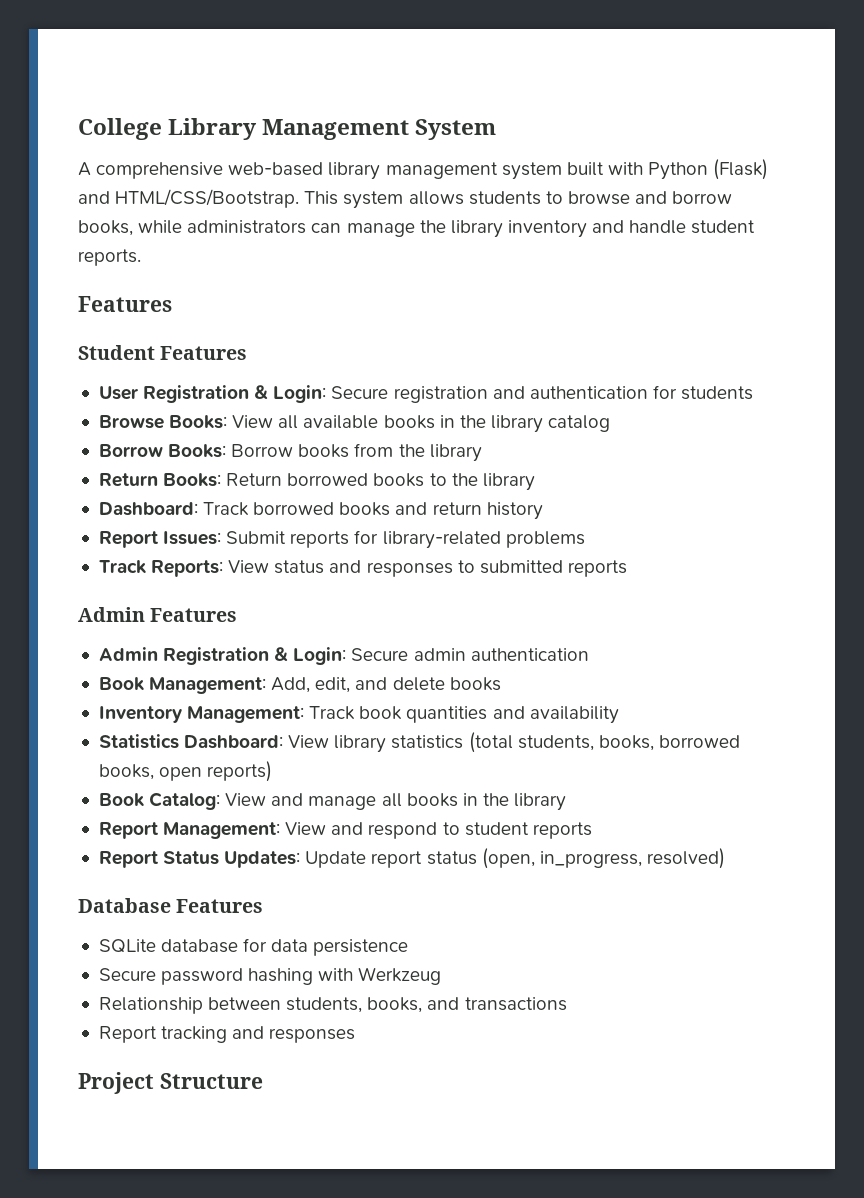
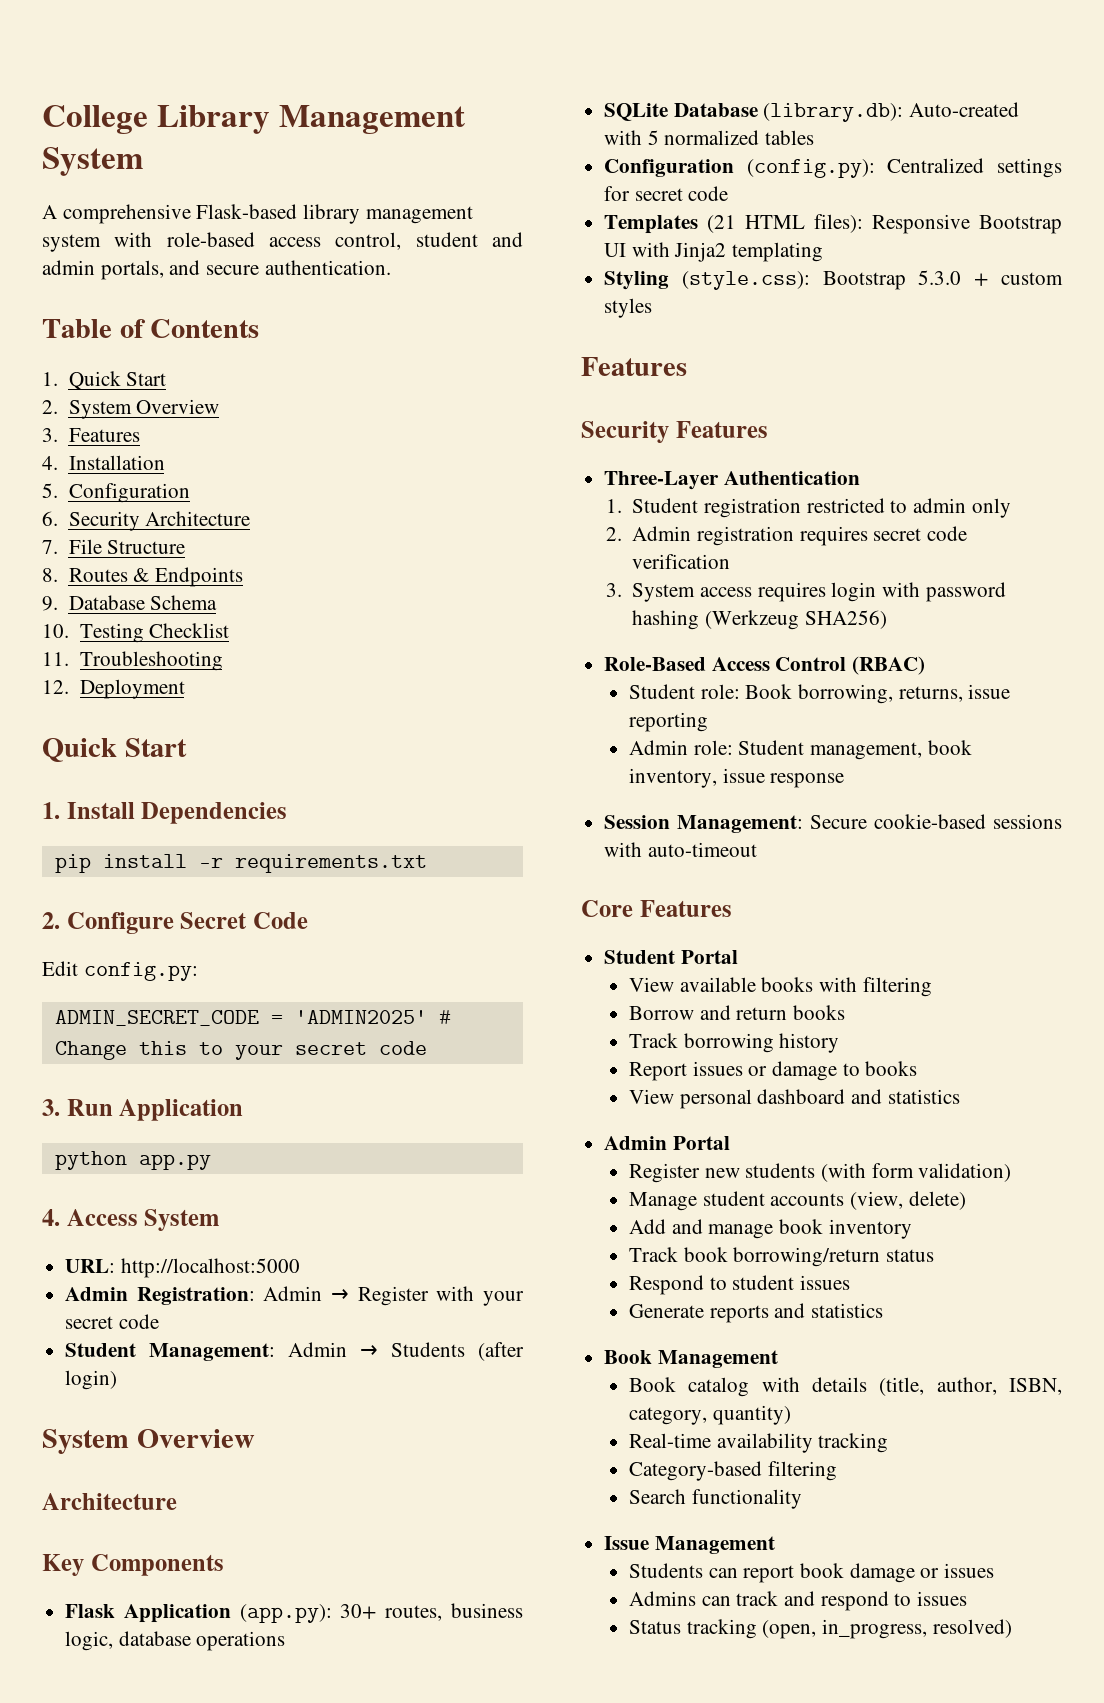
[228,162,324,176] web-based -> [196,204,298,219] Flask-based
[566,159,769,180] [78,189,733,209] [78,220,756,238] [78,249,141,266] [78,296,172,312] [78,345,248,360] [98,385,754,403] [98,415,611,433] [98,443,482,462] [98,473,535,491] [98,502,543,520] [98,530,585,549] [98,560,627,577] [78,607,238,622] [98,647,589,665] [98,677,501,694] [98,706,619,724] [98,732,740,753] [98,761,273,782] [98,792,567,811] [98,822,592,839] [98,848,725,869] [78,898,264,913] [98,938,409,956] [98,967,442,985] [98,997,567,1014] [98,1026,356,1043] [78,1072,263,1094] built with Python (Flask) and HTML/CSS/Bootstrap. This system allows students to browse and borrow books, while administrators can manage the library inventory and handle student reports. // Features // Student Features // User Registration & Login: Secure registration and authentication for students // Browse Books: View all available books in the library catalog // Borrow Books: Borrow books from the library // Return Books: Return borrowed books to the library // Dashboard: Track borrowed books and return history // Report Issues: Submit reports for library-related problems // Track Reports: View status and responses to submitted reports // Admin Features // Admin Registration & Login: Secure admin authentication // Book Management: Add, edit, and delete books // Inventory Management: Track book quantities and availability // Statistics Dashboard: View library statistics (total students, books, borrowed books, open reports) // Book Catalog: View and manage all books in the library // Report Management: View and respond to student reports // Report Status Updates: Update report status (open, in_progress, resolved) // Database Features // SQLite database for data persistence // Secure password hashing with Werkzeug // Relationship between students, books, and transactions // Report tracking and responses // Project Structure -> [114,232,523,250] [42,260,391,280] [42,319,260,338] [42,371,167,390] [42,399,220,419] [42,428,140,442] [42,455,165,470] [42,483,190,503] [42,511,251,531] [42,539,186,554] [42,567,243,587] [42,595,218,611] [42,623,230,643] [42,651,223,671] [42,679,185,699] [42,738,187,762] [42,802,288,824] [54,854,427,873] [42,912,308,934] [42,961,198,981] [54,1010,451,1026] [54,1041,427,1060] [42,1099,244,1121] [54,1151,211,1170] [42,1209,220,1231] [65,1258,300,1278] [65,1286,524,1306] [65,1314,159,1329] [65,1342,524,1361] [65,1370,118,1390] [42,1429,255,1454] [42,1493,177,1510] [42,1554,224,1576] [65,1603,523,1623] [65,1631,286,1651] [604,102,1020,122] [604,130,815,145] [604,158,1062,178] [604,186,729,201] [604,214,1062,234] [604,242,824,262] [604,270,1063,290] [604,298,653,318] [581,357,687,376] [581,421,768,443] [604,471,860,490] [605,498,1011,518] [605,526,968,546] [632,554,731,569] [605,582,1006,602] [632,610,887,630] [604,656,926,675] [628,684,1011,704] [628,712,708,732] [628,740,972,760] [628,768,845,788] [604,814,1062,833] [604,842,757,857] [581,900,732,917] [604,950,738,964] [628,977,932,997] [628,1005,845,1020] [628,1033,840,1053] [628,1061,918,1081] [628,1089,960,1109] [604,1136,730,1150] [628,1163,1012,1183] [628,1191,966,1211] [628,1219,912,1239] [628,1247,934,1267] [628,1275,850,1295] [628,1303,883,1323] [604,1350,778,1368] [628,1377,1062,1397] [628,1405,791,1425] [628,1433,889,1453] [628,1461,837,1481] [628,1489,802,1509] [604,1536,775,1554] [628,1563,994,1583] [628,1591,967,1611] [628,1619,1012,1639] with role-based access control, student and admin portals, and secure authentication. // Table of Contents // 1. Quick Start // 2. System Overview // 3. Features // 4. Installation // 5. Configuration // 6. Security Architecture // 7. File Structure // 8. Routes & Endpoints // 9. Database Schema // 10. Testing Checklist // 11. Troubleshooting // 12. Deployment // Quick Start // 1. Install Dependencies // pip install -r requirements.txt // 2. Configure Secret Code // Edit config.py: // ADMIN_SECRET_CODE = 'ADMIN2025' # Change this to your secret code // 3. Run Application // python app.py // 4. Access System // URL: http://localhost:5000 // Admin Registration: Admin → Register with your secret code // Student Management: Admin → Students (after login) // System Overview // Architecture // Key Components // Flask Application (app.py): 30+ routes, business logic, database operations // SQLite Database (library.db): Auto-created with 5 normalized tables // Configuration (config.py): Centralized settings for secret code // Templates (21 HTML files): Responsive Bootstrap UI with Jinja2 templating // Styling (style.css): Bootstrap 5.3.0 + custom styles // Features // Security Features // Three-Layer Authentication // 1. Student registration restricted to admin only // 2. Admin registration requires secret code verification // 3. System access requires login with password hashing (Werkzeug SHA256) // Role-Based Access Control (RBAC) // Student role: Book borrowing, returns, issue reporting // Admin role: Student management, book inventory, issue response // Session Management: Secure cookie-based sessions with auto-timeout // Core Features // Student Portal // View available books with filtering // Borrow and return books // Track borrowing history // Report issues or damage to books // View personal dashboard and statistics // Admin Portal // Register new students (with form validation) // Manage student accounts (view, delete) // Add and manage book inventory // Track book borrowing/return status // Respond to student issues // Generate reports and statistics // Book Management // Book catalog with details (title, author, ISBN, category, quantity) // Real-time availability tracking // Category-based filtering // Search functionality // Issue Management // Students can report book damage or issues // Admins can track and respond to issues // Status tracking (open, in_progress, resolved)

